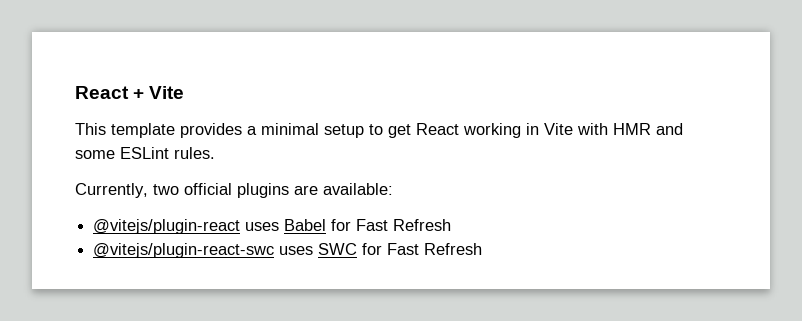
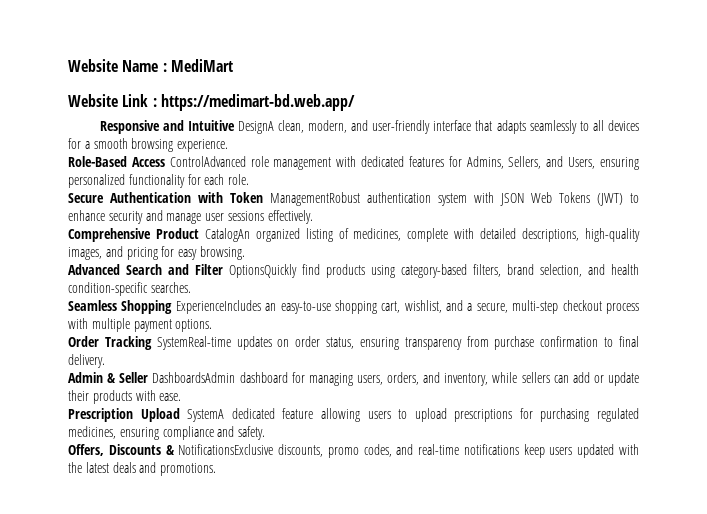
[75,86,185,99] [75,123,683,138] [75,147,215,159] [75,183,393,198] [93,219,452,234] [93,243,483,258] React + Vite // This template provides a minimal setup to get React working in Vite with HMR and some ESLint rules. // Currently, two official plugins are available: // @vitejs/plugin-react uses Babel for Fast Refresh // @vitejs/plugin-react-swc uses SWC for Fast Refresh -> [68,59,233,72] [68,94,355,111] [99,120,639,134] [68,138,229,152] [68,156,640,170] [68,174,250,188] [68,192,639,206] [68,210,313,224] [68,228,640,242] [68,246,245,260] [68,264,639,278] [68,282,191,296] [68,300,639,314] [68,318,213,332] [68,336,639,350] [68,354,105,368] [68,372,639,386] [68,390,182,404] [68,408,639,422] [68,426,266,440] [68,444,639,458] [68,462,217,476] Website Name : MediMart // Website Link : https://medimart-bd.web.app/ // Responsive and Intuitive DesignA clean, modern, and user-friendly interface that adapts seamlessly to all devices for a smooth browsing experience. // Role-Based Access ControlAdvanced role management with dedicated features for Admins, Sellers, and Users, ensuring personalized functionality for each role. // Secure Authentication with Token ManagementRobust authentication system with JSON Web Tokens (JWT) to enhance security and manage user sessions effectively. // Comprehensive Product CatalogAn organized listing of medicines, complete with detailed descriptions, high-quality images, and pricing for easy browsing. // Advanced Search and Filter OptionsQuickly find products using category-based filters, brand selection, and health condition-specific searches. // Seamless Shopping ExperienceIncludes an easy-to-use shopping cart, wishlist, and a secure, multi-step checkout process with multiple payment options. // Order Tracking SystemReal-time updates on order status, ensuring transparency from purchase confirmation to final delivery. // Admin & Seller DashboardsAdmin dashboard for managing users, orders, and inventory, while sellers can add or update their products with ease. // Prescription Upload SystemA dedicated feature allowing users to upload prescriptions for purchasing regulated medicines, ensuring compliance and safety. // Offers, Discounts & NotificationsExclusive discounts, promo codes, and real-time notifications keep users updated with the latest deals and promotions.

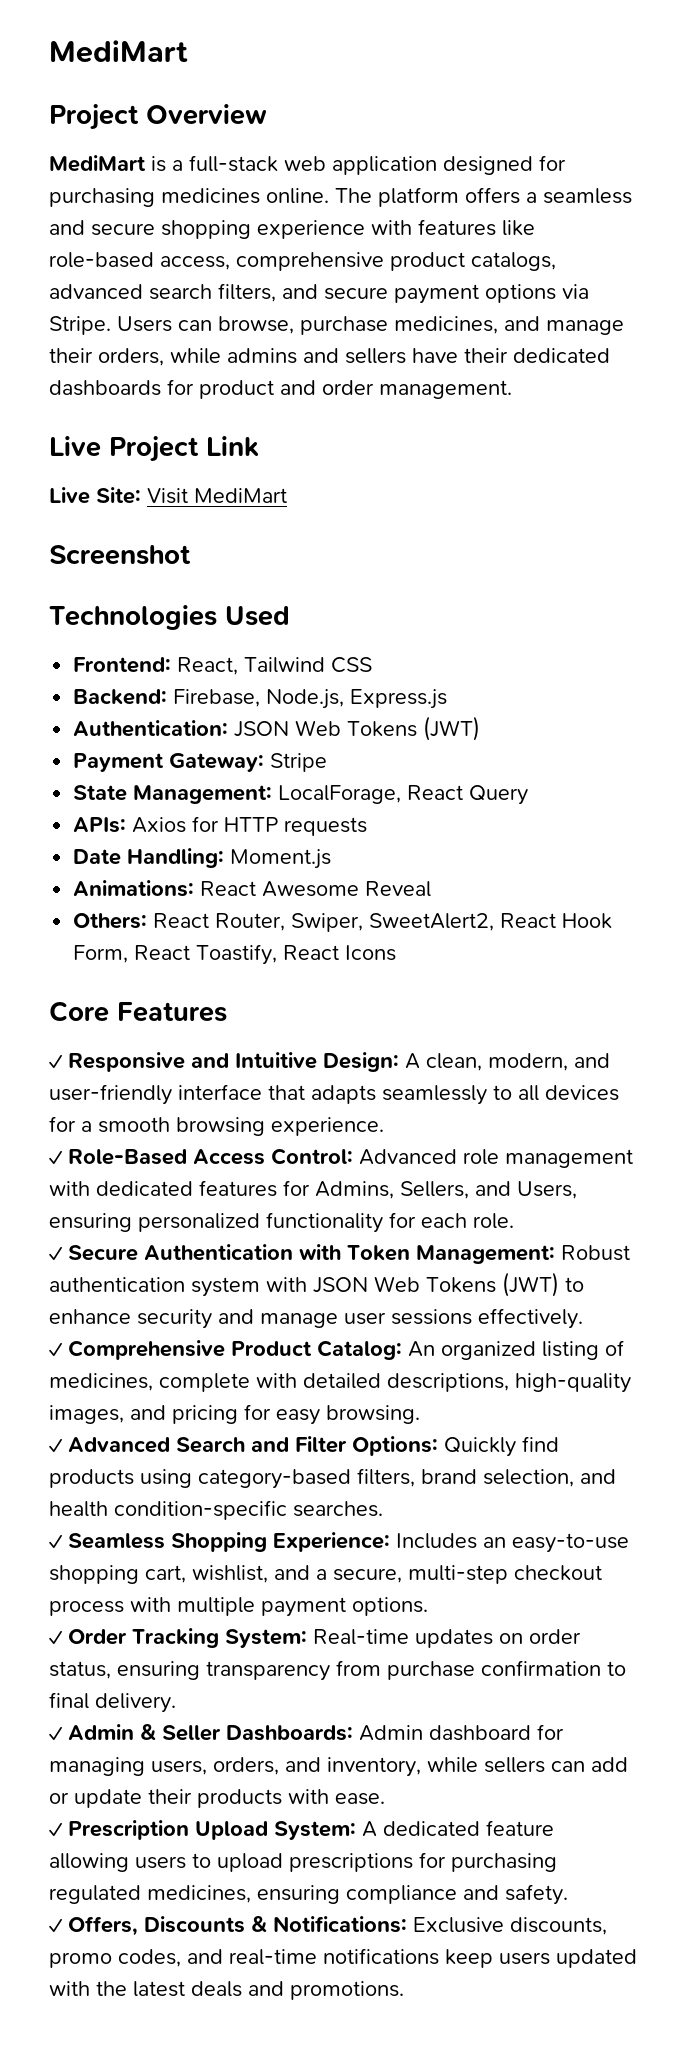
[68,59,233,72] [68,94,355,111] Website Name : MediMart // Website Link : https://medimart-bd.web.app/ // -> [49,40,188,63] [49,104,267,130] [49,155,566,175] [49,187,632,207] [49,219,535,239] [49,252,556,271] [49,283,589,304] [49,316,624,335] [49,348,610,366] [49,379,512,399] [49,436,259,462] [49,487,287,504] [49,545,191,565] [49,605,290,630] [73,657,373,675] [73,689,448,709] [73,716,481,741] [73,753,328,772] [73,785,529,805] [73,816,368,836] [73,848,332,869] [73,880,432,897] [73,913,613,932] [73,944,397,965] [49,1001,227,1022] [49,1054,62,1069] MediMart // Project Overview // MediMart is a full-stack web application designed for purchasing medicines online. The platform offers a seamless and secure shopping experience with features like role-based access, comprehensive product catalogs, advanced search filters, and secure payment options via Stripe. Users can browse, purchase medicines, and manage their orders, while admins and sellers have their dedicated dashboards for product and order management. // Live Project Link // Live Site: Visit MediMart // Screenshot // Technologies Used // Frontend: React, Tailwind CSS // Backend: Firebase, Node.js, Express.js // Authentication: JSON Web Tokens (JWT) // Payment Gateway: Stripe // State Management: LocalForage, React Query // APIs: Axios for HTTP requests // Date Handling: Moment.js // Animations: React Awesome Reveal // Others: React Router, Swiper, SweetAlert2, React Hook Form, React Toastify, React Icons // Core Features // ✓
[237,121,274,134] DesignA -> [323,1052,420,1072] Design: A
(229, 145) none -> [49,1150,62,1165] ✓
[169,156,246,167] ControlAdvanced -> [271,1148,457,1165] Control: Advanced
(250, 179) none -> [49,1246,62,1261] ✓
[270,192,360,206] ManagementRobust -> [416,1245,630,1264] Management: Robust
(313, 217) none -> [49,1342,62,1357] ✓
[204,228,250,242] CatalogAn -> [317,1340,435,1360] Catalog: An
(245, 253) none -> [49,1438,62,1453] ✓
[229,264,297,278] OptionsQuickly -> [352,1436,516,1457] Options: Quickly
(191, 287) none -> [49,1534,62,1549] ✓
[175,300,261,314] ExperienceIncludes -> [273,1532,477,1552] Experience: Includes
(213, 325) none -> [49,1630,62,1645] ✓
[156,336,231,350] SystemReal-time -> [225,1629,409,1648] System: Real-time
(105, 361) none -> [49,1726,62,1741] ✓
[152,372,236,383] DashboardsAdmin -> [226,1725,423,1741] Dashboards: Admin
(182, 397) none -> [49,1822,62,1837] ✓
[187,409,225,422] SystemA -> [274,1821,377,1840] System: A
(266, 433) none -> [49,1918,62,1933] ✓
[178,444,274,455] NotificationsExclusive -> [273,1916,504,1933] Notifications: Exclusive

